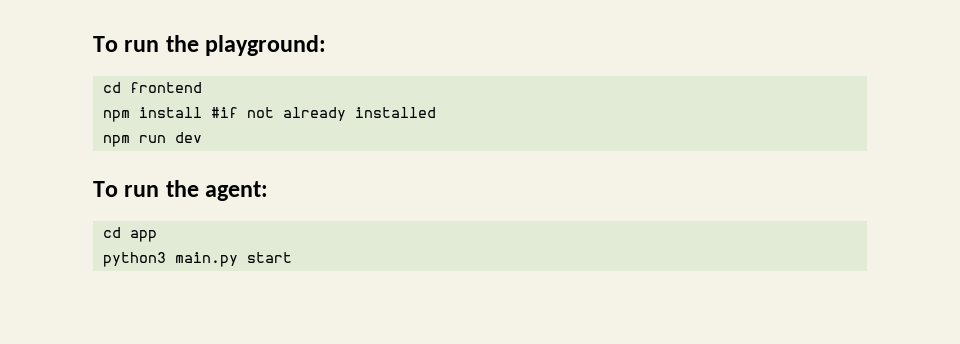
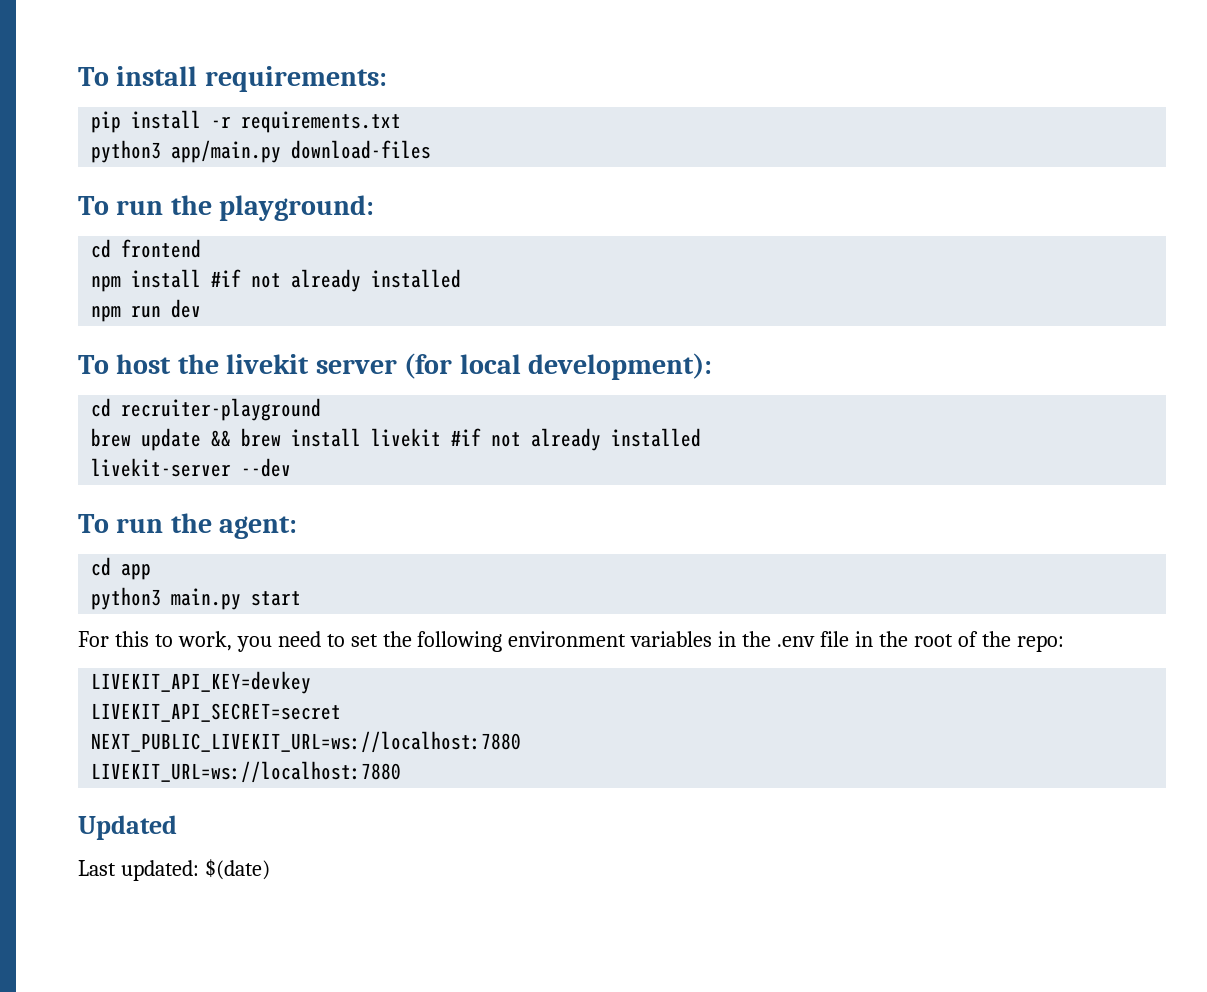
[93,36,118,52] To -> [78,66,387,92] [91,110,402,133] [91,140,432,163] [78,196,109,215] To install requirements: // pip install -r requirements.txt // python3 app/main.py download-files // To
(203, 137) none -> [78,353,712,380] [91,398,322,421] [91,428,702,451] [91,458,292,477] // To host the livekit server (for local development): // cd recruiter-playground // brew update && brew install livekit #if not already installed // livekit-server --dev
(293, 257) none -> [78,631,1064,652] [91,671,312,694] [91,703,342,722] [91,731,522,753] [91,761,402,783] [78,815,177,840] [78,859,270,881] // For this to work, you need to set the following environment variables in the .env file in the root of the repo: // LIVEKIT_API_KEY=devkey // LIVEKIT_API_SECRET=secret // NEXT_PUBLIC_LIVEKIT_URL=ws://localhost:7880 // LIVEKIT_URL=ws://localhost:7880 // Updated // Last updated: $(date)

